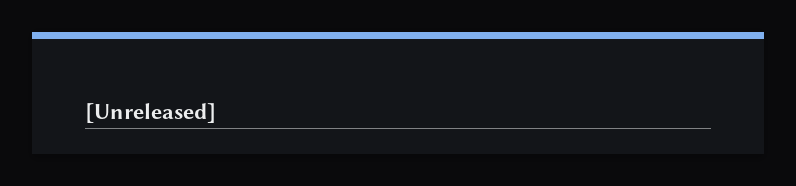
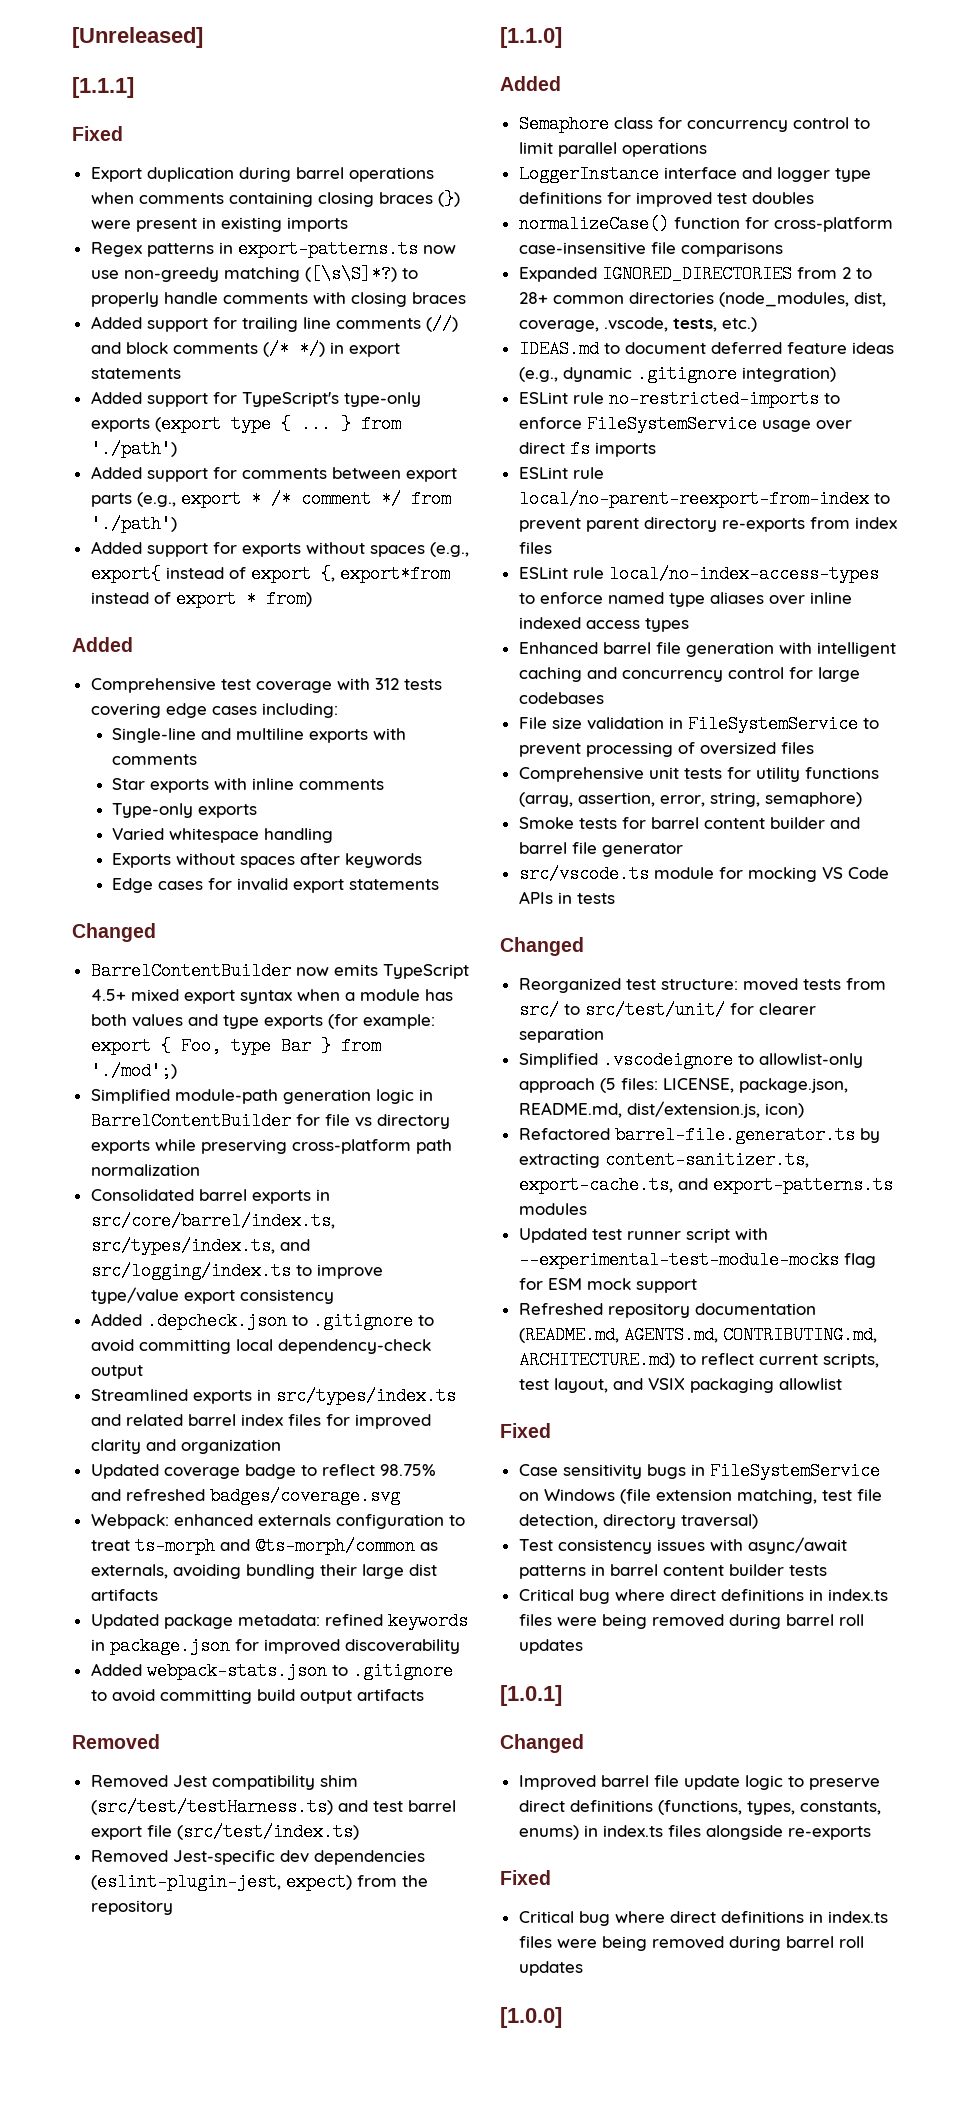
(216, 113) none -> [72,77,134,98] [72,126,123,141] [90,167,434,182] [90,190,460,208] [90,217,348,232] [90,240,456,258] [90,265,418,283] [90,292,466,307] [90,315,458,333] [90,340,400,358] [90,368,181,379] [90,391,421,407] [90,415,401,433] [90,440,177,458] [90,466,457,482] [90,490,451,508] [90,515,177,533] [90,541,469,557] [90,565,450,583] [90,590,312,608] [72,637,133,652] [90,678,442,693] [90,703,338,718] [111,728,406,743] [111,754,197,765] [111,778,384,793] [111,803,257,818] [111,828,333,843] [111,853,422,868] [111,878,439,893] [72,923,156,942] [90,962,469,980] [90,989,453,1004] [90,1014,435,1029] [90,1037,381,1055] [90,1062,177,1080] [90,1089,433,1104] [90,1112,450,1130] [90,1139,452,1154] [90,1164,200,1176] [90,1189,330,1204] [90,1212,335,1230] [90,1237,310,1255] [90,1262,383,1280] [90,1287,334,1304] [90,1312,434,1330] [90,1339,431,1354] [90,1365,143,1379] [90,1387,456,1405] [90,1414,431,1429] [90,1439,281,1454] [90,1464,436,1479] [90,1487,400,1505] [90,1514,465,1529] [90,1537,438,1555] [90,1564,437,1579] [90,1589,158,1601] [90,1612,468,1630] [90,1637,460,1655] [90,1662,453,1680] [90,1689,424,1704] [72,1734,160,1749] [90,1775,358,1790] [90,1798,456,1816] [90,1823,359,1841] [90,1850,425,1865] [90,1873,428,1891] [90,1900,173,1915] [500,27,562,48] [500,76,561,91] [518,115,870,133] [518,142,707,157] [518,165,871,183] [518,192,814,207] [518,215,893,233] [518,242,783,257] [518,265,872,283] [518,292,886,307] [518,317,757,332] [518,340,894,358] [518,365,836,383] [518,390,840,408] [518,415,852,433] [518,440,656,458] [518,467,604,479] [518,490,890,508] [518,517,897,532] [518,542,552,554] [518,565,879,583] [518,592,852,607] [518,617,689,632] [518,642,896,657] [518,667,860,682] [518,692,604,704] [518,715,879,733] [518,742,814,757] [518,767,879,782] [518,792,862,807] [518,817,860,829] [518,842,683,857] [518,865,889,883] [518,891,615,904] [500,937,584,956] [518,978,886,993] [518,1001,816,1019] [518,1028,604,1043] [518,1051,863,1069] [518,1078,848,1093] [518,1101,804,1118] [518,1126,880,1144] [518,1151,809,1169] [518,1176,893,1194] [518,1203,587,1215] [518,1228,768,1243] [518,1251,876,1269] [518,1278,697,1293] [518,1303,816,1318] [518,1326,877,1344] [518,1351,879,1369] [518,1378,842,1393] [500,1423,551,1438] [518,1462,880,1480] [518,1489,882,1504] [518,1514,758,1529] [518,1537,847,1554] [518,1564,827,1579] [518,1589,888,1604] [518,1614,864,1629] [518,1639,583,1654] [500,1685,562,1706] [500,1734,584,1753] [518,1775,880,1790] [518,1800,881,1815] [518,1825,871,1840] [500,1870,551,1885] [518,1911,888,1926] [518,1936,864,1951] [518,1961,583,1976] [500,2007,562,2028] // [1.1.1] // Fixed // Export duplication during barrel operations when comments containing closing braces (}) were present in existing imports // Regex patterns in export-patterns.ts now use non-greedy matching ([\s\S]*?) to properly handle comments with closing braces // Added support for trailing line comments (//) and block comments (/* */) in export statements // Added support for TypeScript's type-only exports (export type { ... } from './path') // Added support for comments between export parts (e.g., export * /* comment */ from './path') // Added support for exports without spaces (e.g., export{ instead of export {, export*from instead of export * from) // Added // Comprehensive test coverage with 312 tests covering edge cases including: // Single-line and multiline exports with comments // Star exports with inline comments // Type-only exports // Varied whitespace handling // Exports without spaces after keywords // Edge cases for invalid export statements // Changed // BarrelContentBuilder now emits TypeScript 4.5+ mixed export syntax when a module has both values and type exports (for example: export { Foo, type Bar } from './mod';) // Simplified module-path generation logic in BarrelContentBuilder for file vs directory exports while preserving cross-platform path normalization // Consolidated barrel exports in src/core/barrel/index.ts, src/types/index.ts, and src/logging/index.ts to improve type/value export consistency // Added .depcheck.json to .gitignore to avoid committing local dependency-check output // Streamlined exports in src/types/index.ts and related barrel index files for improved clarity and organization // Updated coverage badge to reflect 98.75% and refreshed badges/coverage.svg // Webpack: enhanced externals configuration to treat ts-morph and @ts-morph/common as externals, avoiding bundling their large dist artifacts // Updated package metadata: refined keywords in package.json for improved discoverability // Added webpack-stats.json to .gitignore to avoid committing build output artifacts // Removed // Removed Jest compatibility shim (src/test/testHarness.ts) and test barrel export file (src/test/index.ts) // Removed Jest-specific dev dependencies (eslint-plugin-jest, expect) from the repository // [1.1.0] // Added // Semaphore class for concurrency control to limit parallel operations // LoggerInstance interface and logger type definitions for improved test doubles // normalizeCase() function for cross-platform case-insensitive file comparisons // Expanded IGNORED_DIRECTORIES from 2 to 28+ common directories (node_modules, dist, coverage, .vscode, tests, etc.) // IDEAS.md to document deferred feature ideas (e.g., dynamic .gitignore integration) // ESLint rule no-restricted-imports to enforce FileSystemService usage over direct fs imports // ESLint rule local/no-parent-reexport-from-index to prevent parent directory re-exports from index files // ESLint rule local/no-index-access-types to enforce named type aliases over inline indexed access types // Enhanced barrel file generation with intelligent caching and concurrency control for large codebases // File size validation in FileSystemService to prevent processing of oversized files // Comprehensive unit tests for utility functions (array, assertion, error, string, semaphore) // Smoke tests for barrel content builder and barrel file generator // src/vscode.ts module for mocking VS Code APIs in tests // Changed // Reorganized test structure: moved tests from src/ to src/test/unit/ for clearer separation // Simplified .vscodeignore to allowlist-only approach (5 files: LICENSE, package.json, README.md, dist/extension.js, icon) // Refactored barrel-file.generator.ts by extracting content-sanitizer.ts, export-cache.ts, and export-patterns.ts modules // Updated test runner script with --experimental-test-module-mocks flag for ESM mock support // Refreshed repository documentation (README.md, AGENTS.md, CONTRIBUTING.md, ARCHITECTURE.md) to reflect current scripts, test layout, and VSIX packaging allowlist // Fixed // Case sensitivity bugs in FileSystemService on Windows (file extension matching, test file detection, directory traversal) // Test consistency issues with async/await patterns in barrel content builder tests // Critical bug where direct definitions in index.ts files were being removed during barrel roll updates // [1.0.1] // Changed // Improved barrel file update logic to preserve direct definitions (functions, types, constants, enums) in index.ts files alongside re-exports // Fixed // Critical bug where direct definitions in index.ts files were being removed during barrel roll updates // [1.0.0]

